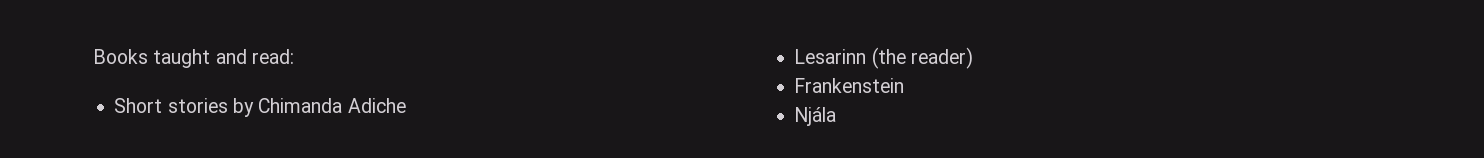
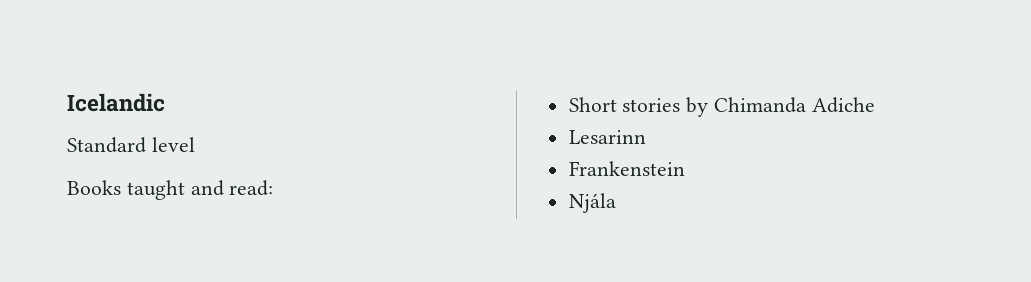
(93, 56) none -> [67,93,165,112] [67,137,195,153] Icelandic // Standard level //
[871,47,973,69] (the reader) -> (646, 137) none

